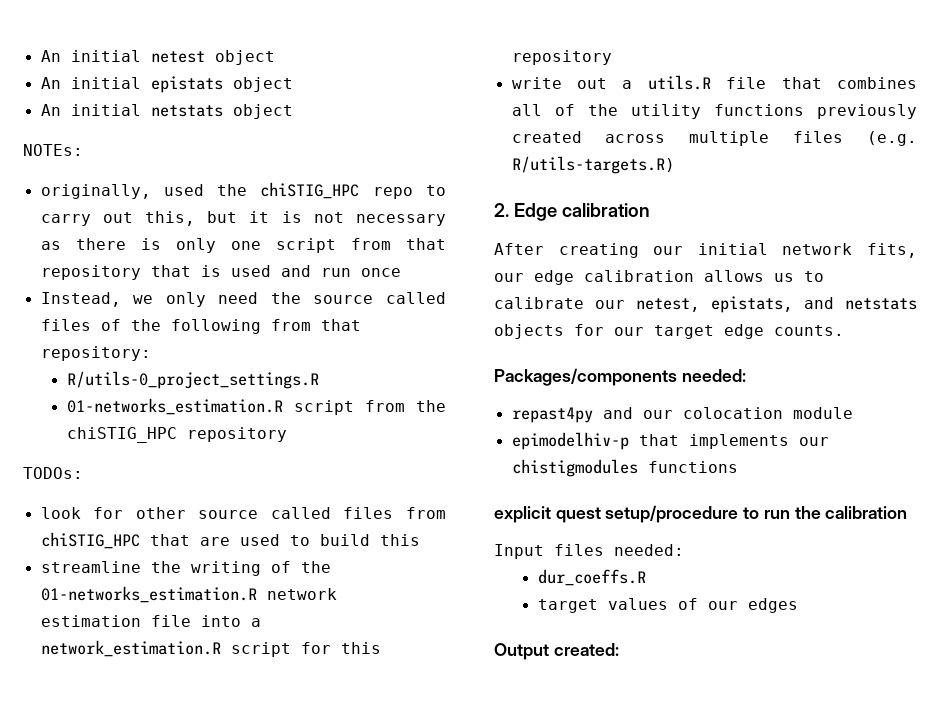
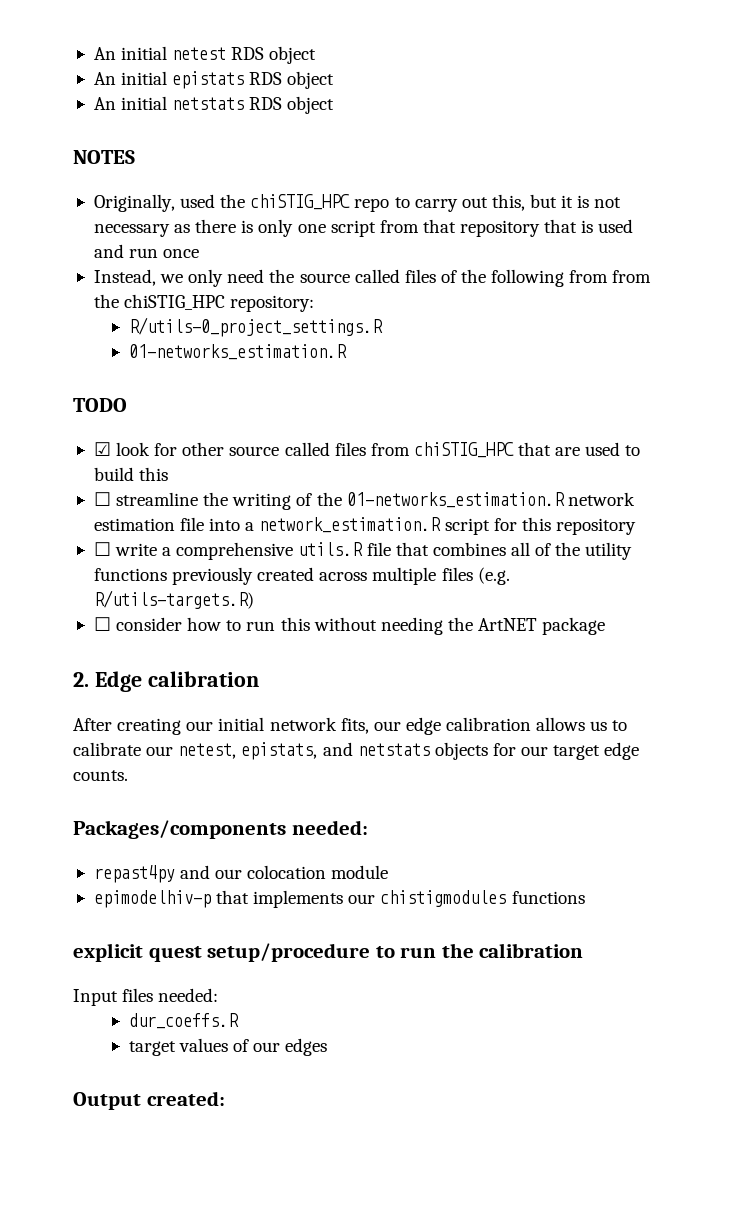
(205, 57) none -> [231,47,265,60] RDS
(223, 84) none -> [249,72,283,85] RDS
[232,104,293,119] [23,144,83,156] [40,184,151,199] object // NOTEs: // originally, -> [249,96,335,114] [73,150,135,164] [93,194,175,212] RDS object // NOTES // Originally,
[320,319,361,331] that -> [612,270,652,283] [93,294,226,310] from the chiSTIG_HPC
[293,400,446,415] [66,427,287,443] [23,467,83,479] script from the chiSTIG_HPC repository // TODOs: // -> [73,398,127,412] [93,442,111,456] // TODO // ☑
(420, 540) none -> [93,492,111,506] ☐
[511,77,633,89] write out a -> [93,542,294,560] ☐ write a comprehensive
(675, 165) none -> [93,617,606,635] // ☐ consider how to run this without needing the ArtNET package

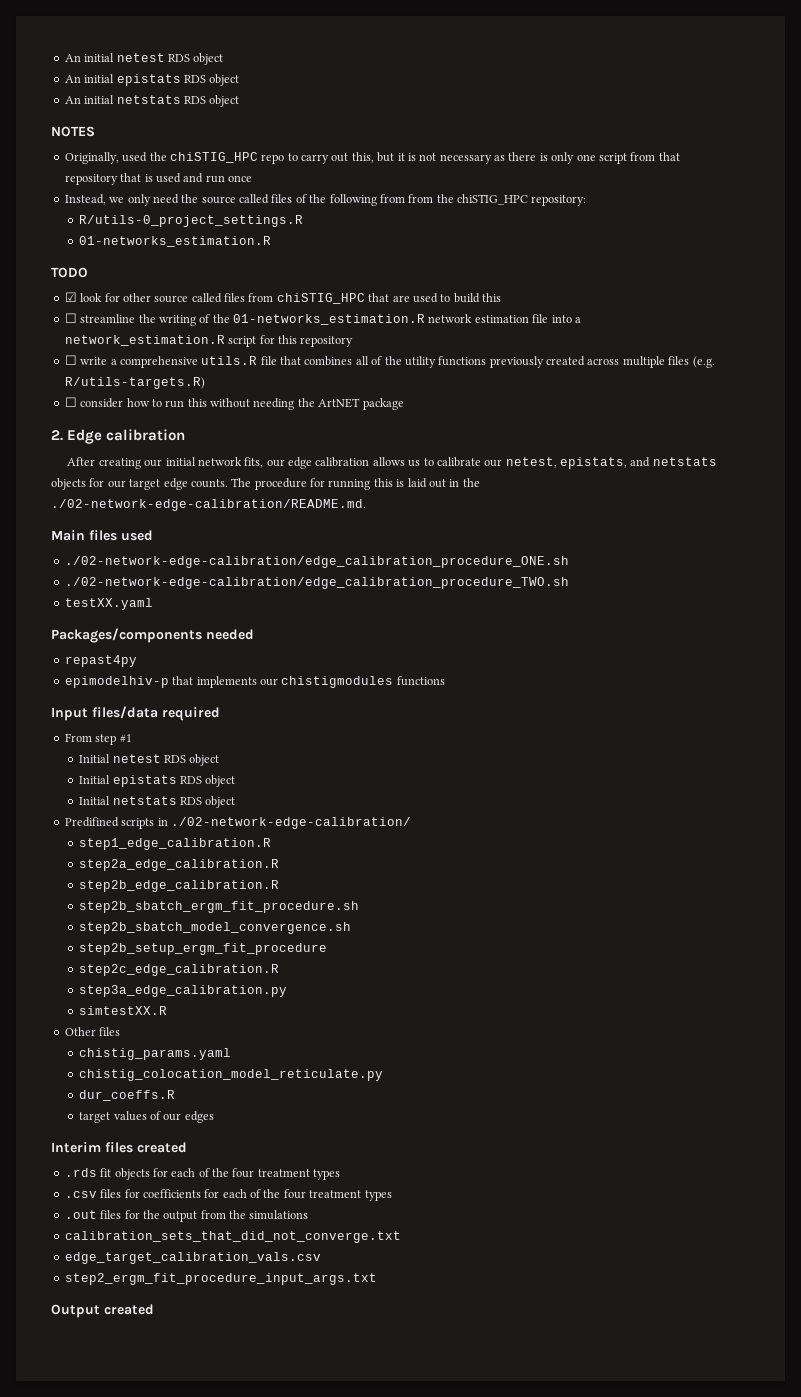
(128, 775) none -> [231,478,480,490] [51,499,366,511] [51,530,153,541] [64,556,569,568] [64,577,569,589] [64,598,153,610] The procedure for running this is laid out in the ./02-network-edge-calibration/README.md. // Main files used // ./02-network-edge-calibration/edge_calibration_procedure_ONE.sh // ./02-network-edge-calibration/edge_calibration_procedure_TWO.sh // testXX.yaml
[291,820,368,835] needed: -> [206,629,254,640] needed
[180,865,389,879] and our colocation module -> (137, 661) none
[73,943,584,962] [73,988,219,1006] explicit quest setup/procedure to run the calibration // Input files needed: -> [51,706,220,721] [64,733,132,745] [79,754,220,766] [79,775,236,787] [79,796,236,808] [64,817,411,829] [79,838,272,850] [79,859,280,871] [79,880,280,892] [79,901,360,913] [79,922,352,934] [79,943,328,955] [79,964,280,976] [79,985,288,997] [79,1006,168,1015] [64,1027,121,1036] [79,1048,232,1060] [79,1069,384,1081] Input files/data required // From step #1 // Initial netest RDS object // Initial epistats RDS object // Initial netstats RDS object // Predifined scripts in ./02-network-edge-calibration/ // step1_edge_calibration.R // step2a_edge_calibration.R // step2b_edge_calibration.R // step2b_sbatch_ergm_fit_procedure.sh // step2b_sbatch_model_convergence.sh // step2b_setup_ergm_fit_procedure // step2c_edge_calibration.R // step3a_edge_calibration.py // simtestXX.R // Other files // chistig_params.yaml // chistig_colocation_model_reticulate.py
(328, 1047) none -> [51,1142,187,1153] [64,1168,341,1180] [64,1189,392,1201] [64,1210,309,1222] [64,1231,401,1243] [64,1252,321,1264] [64,1273,377,1285] // Interim files created // .rds fit objects for each of the four treatment types // .csv files for coefficients for each of the four treatment types // .out files for the output from the simulations // calibration_sets_that_did_not_converge.txt // edge_target_calibration_vals.csv // step2_ergm_fit_procedure_input_args.txt
[146,1091,225,1106] created: -> [104,1304,154,1315] created

